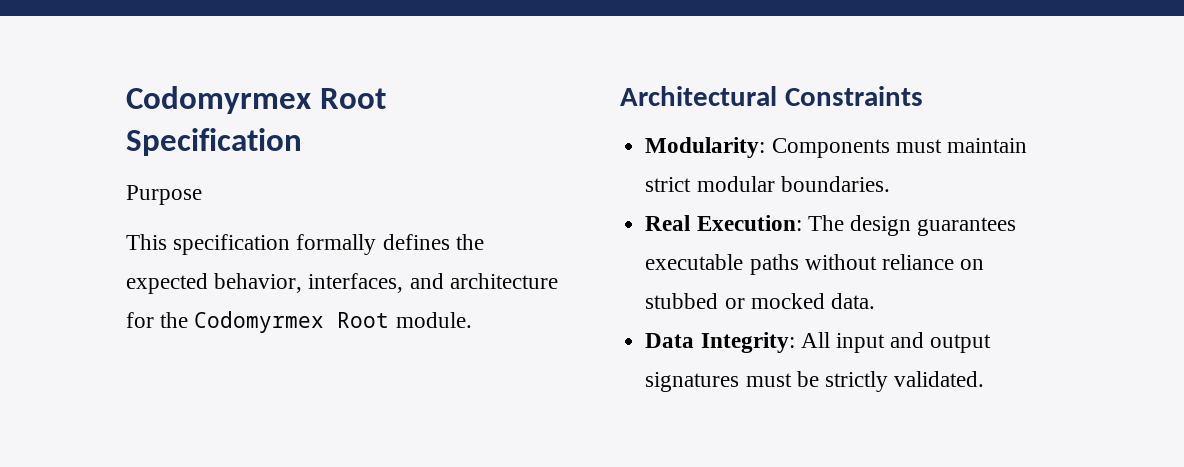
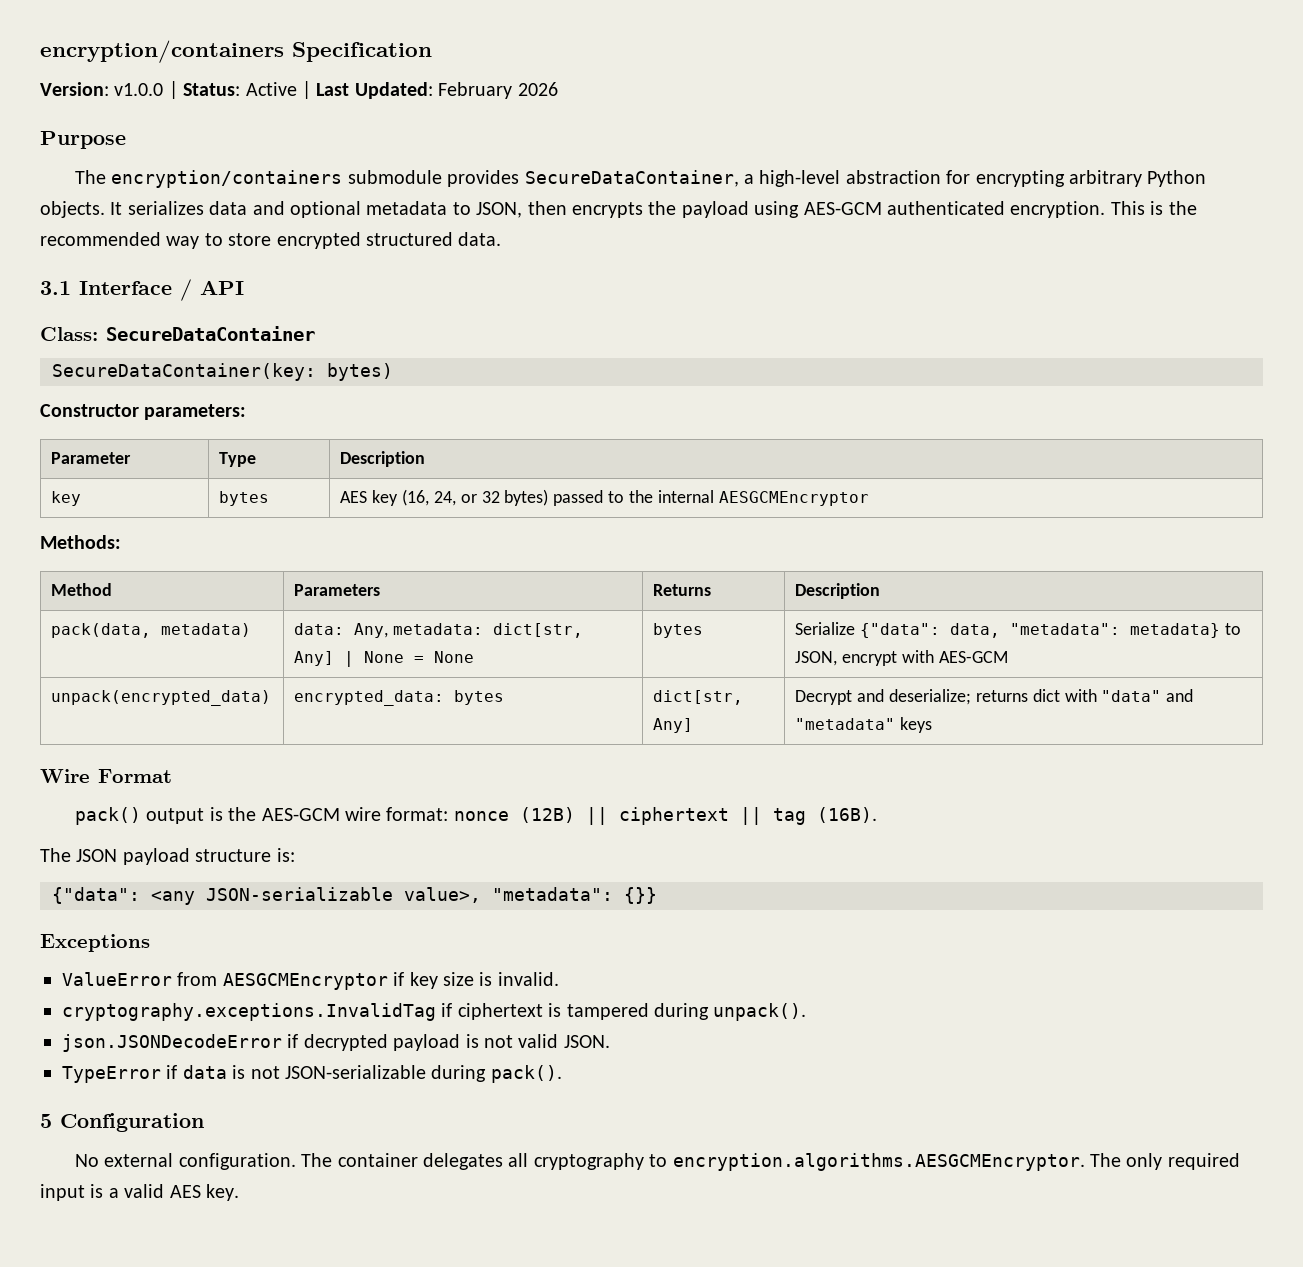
[126,86,386,114] Codomyrmex Root -> [40,40,284,63] encryption/containers
[126,185,202,205] [126,234,484,255] [126,273,558,294] [126,311,472,333] [620,86,923,106] [645,137,1027,158] [645,176,890,192] [645,215,1017,236] [645,254,985,275] [645,293,875,309] [645,332,992,353] [645,371,985,392] Purpose // This specification formally defines the expected behavior, interfaces, and architecture for the Codomyrmex Root module. // Architectural Constraints // Modularity: Components must maintain strict modular boundaries. // Real Execution: The design guarantees executable paths without reliance on stubbed or mocked data. // Data Integrity: All input and output signatures must be strictly validated. -> [40,81,558,99] [40,131,126,149] [74,170,1207,188] [40,201,1197,218] [40,232,502,249] [40,279,244,301] [40,326,315,341] [52,363,393,381] [40,404,247,420] [51,452,132,464] [219,452,257,467] [340,451,426,467] [51,491,82,506] [219,491,270,506] [340,489,869,506] [40,535,121,549] [51,583,113,596] [294,584,381,596] [653,584,712,596] [795,583,881,599] [51,623,252,638] [294,623,584,638] [294,651,475,667] [653,623,704,638] [795,622,1241,638] [795,650,1008,666] [51,690,272,706] [294,690,505,706] [653,690,744,705] [653,718,694,733] [795,689,1194,705] [795,717,933,733] [40,769,172,783] [74,807,877,825] [40,848,295,865] [52,887,657,905] [40,934,150,952] [62,972,559,990] [62,1003,807,1021] [62,1034,610,1052] [62,1065,562,1083] [40,1113,204,1132] [74,1153,1240,1171] [40,1184,239,1201] Version: v1.0.0 | Status: Active | Last Updated: February 2026 // Purpose // The encryption/containers submodule provides SecureDataContainer, a high-level abstraction for encrypting arbitrary Python objects. It serializes data and optional metadata to JSON, then encrypts the payload using AES-GCM authenticated encryption. This is the recommended way to store encrypted structured data. // 3.1 Interface / API // Class: SecureDataContainer // SecureDataContainer(key: bytes) // Constructor parameters: // Parameter | Type | Description // key | bytes | AES key (16, 24, or 32 bytes) passed to the internal AESGCMEncryptor // Methods: // Method | Parameters | Returns | Description // pack(data, metadata) | data: Any, metadata: dict[str, Any] | None = None | bytes | Serialize {"data": data, "metadata": metadata} to JSON, encrypt with AES-GCM // unpack(encrypted_data) | encrypted_data: bytes | dict[str, Any] | Decrypt and deserialize; returns dict with "data" and "metadata" keys // Wire Format // pack() output is the AES-GCM wire format: nonce (12B) || ciphertext || tag (16B). // The JSON payload structure is: // {"data": <any JSON-serializable value>, "metadata": {}} // Exceptions // ValueError from AESGCMEncryptor if key size is invalid. // cryptography.exceptions.InvalidTag if ciphertext is tampered during unpack(). // json.JSONDecodeError if decrypted payload is not valid JSON. // TypeError if data is not JSON-serializable during pack(). // 5 Configuration // No external configuration. The container delegates all cryptography to encryption.algorithms.AESGCMEncryptor. The only required input is a valid AES key.

